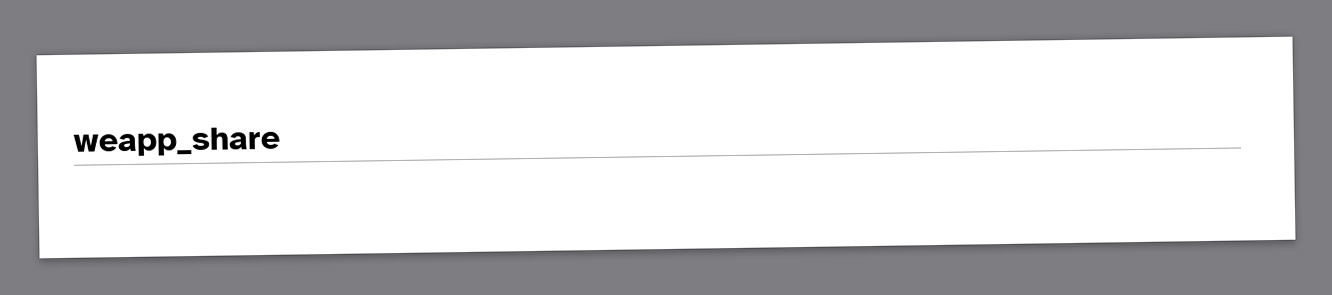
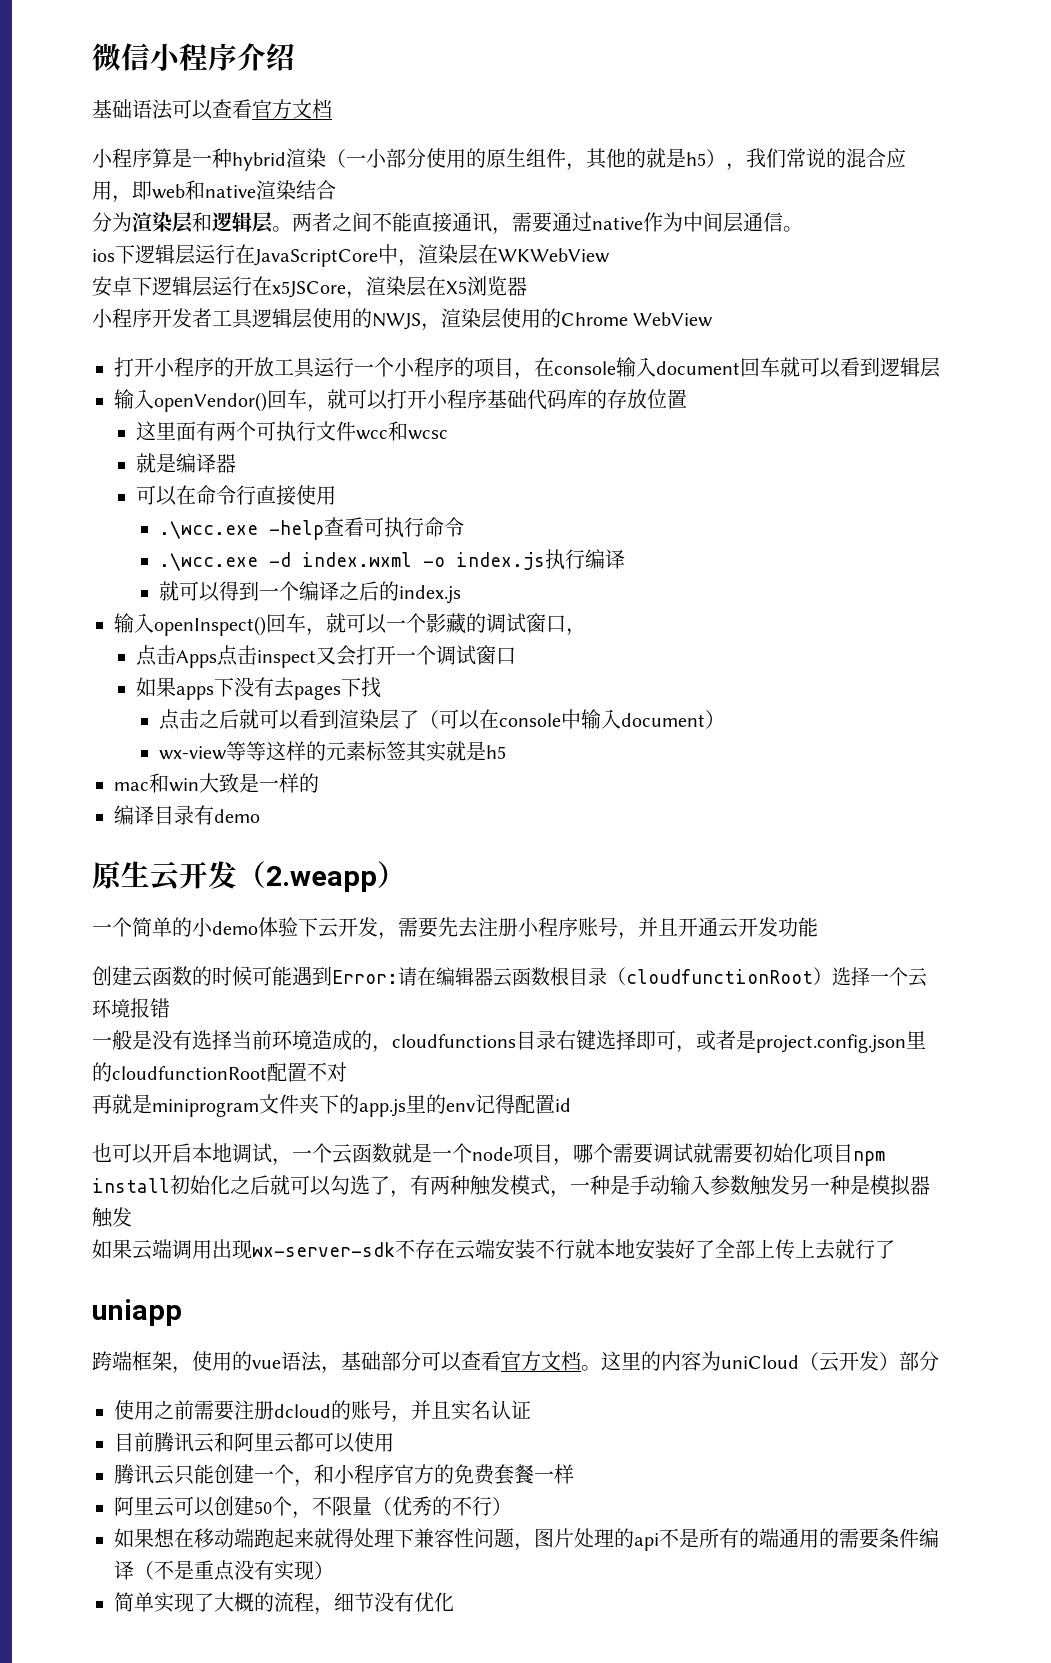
[73,126,281,157] weapp_share -> [92,43,295,71] [92,99,332,120] [92,148,906,171] [92,180,336,203] [92,211,803,235] [92,244,610,267] [92,276,527,299] [92,308,714,331] [114,357,940,380] [114,389,687,412] [136,421,449,442] [136,453,237,473] [136,485,337,506] [158,517,464,540] [158,549,625,571] [158,581,461,604] [114,613,586,636] [136,645,517,668] [136,677,382,700] [158,709,725,730] [158,741,506,762] [114,773,319,793] [114,805,260,825] [92,861,406,892] [92,917,818,940] [92,966,927,987] [92,998,170,1018] [92,1030,926,1053] [92,1062,347,1082] [92,1094,571,1117] [92,1143,885,1166] [92,1175,930,1198] [92,1207,132,1228] [92,1239,895,1260] [92,1299,182,1326] [92,1351,939,1374] [114,1400,531,1423] [114,1432,394,1453] [114,1464,574,1487] [114,1496,512,1519] [114,1528,939,1551] [114,1560,334,1581] [114,1592,454,1615] 微信小程序介绍 // 基础语法可以查看官方文档 // 小程序算是一种hybrid渲染（一小部分使用的原生组件，其他的就是h5），我们常说的混合应用，即web和native渲染结合 // 分为渲染层和逻辑层。两者之间不能直接通讯，需要通过native作为中间层通信。 // ios下逻辑层运行在JavaScriptCore中，渲染层在WKWebView // 安卓下逻辑层运行在x5JSCore，渲染层在X5浏览器 // 小程序开发者工具逻辑层使用的NWJS，渲染层使用的Chrome WebView // 打开小程序的开放工具运行一个小程序的项目，在console输入document回车就可以看到逻辑层 // 输入openVendor()回车，就可以打开小程序基础代码库的存放位置 // 这里面有两个可执行文件wcc和wcsc // 就是编译器 // 可以在命令行直接使用 // .\wcc.exe -help查看可执行命令 // .\wcc.exe -d index.wxml -o index.js执行编译 // 就可以得到一个编译之后的index.js // 输入openInspect()回车，就可以一个影藏的调试窗口， // 点击Apps点击inspect又会打开一个调试窗口 // 如果apps下没有去pages下找 // 点击之后就可以看到渲染层了（可以在console中输入document） // wx-view等等这样的元素标签其实就是h5 // mac和win大致是一样的 // 编译目录有demo // 原生云开发（2.weapp） // 一个简单的小demo体验下云开发，需要先去注册小程序账号，并且开通云开发功能 // 创建云函数的时候可能遇到Error:请在编辑器云函数根目录（cloudfunctionRoot）选择一个云环境报错 // 一般是没有选择当前环境造成的，cloudfunctions目录右键选择即可，或者是project.config.json里的cloudfunctionRoot配置不对 // 再就是miniprogram文件夹下的app.js里的env记得配置id // 也可以开启本地调试，一个云函数就是一个node项目，哪个需要调试就需要初始化项目npm install初始化之后就可以勾选了，有两种触发模式，一种是手动输入参数触发另一种是模拟器触发 // 如果云端调用出现wx-server-sdk不存在云端安装不行就本地安装好了全部上传上去就行了 // uniapp // 跨端框架，使用的vue语法，基础部分可以查看官方文档。这里的内容为uniCloud（云开发）部分 // 使用之前需要注册dcloud的账号，并且实名认证 // 目前腾讯云和阿里云都可以使用 // 腾讯云只能创建一个，和小程序官方的免费套餐一样 // 阿里云可以创建50个，不限量（优秀的不行） // 如果想在移动端跑起来就得处理下兼容性问题，图片处理的api不是所有的端通用的需要条件编译（不是重点没有实现） // 简单实现了大概的流程，细节没有优化

